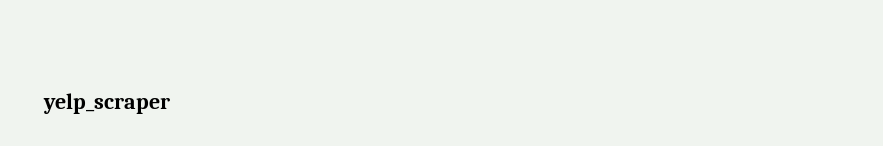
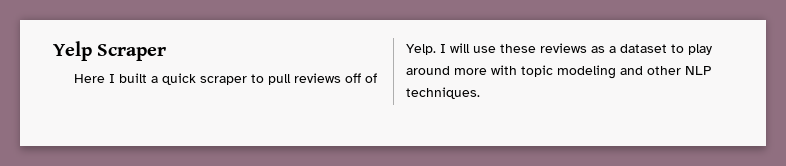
[43,93,170,114] yelp_scraper -> [53,41,167,61] [73,73,377,85] [406,43,712,55] [406,65,711,79] [406,87,480,99] Yelp Scraper // Here I built a quick scraper to pull reviews off of Yelp. I will use these reviews as a dataset to play around more with topic modeling and other NLP techniques.

